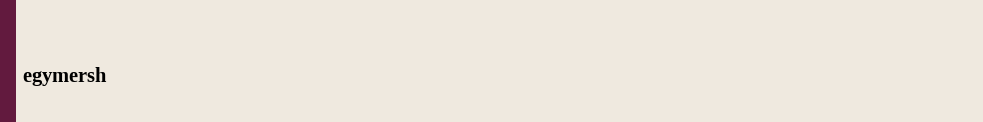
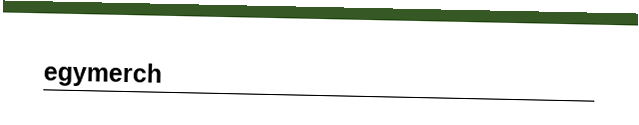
[23,67,107,86] egymersh -> [43,61,162,88] egymerch

